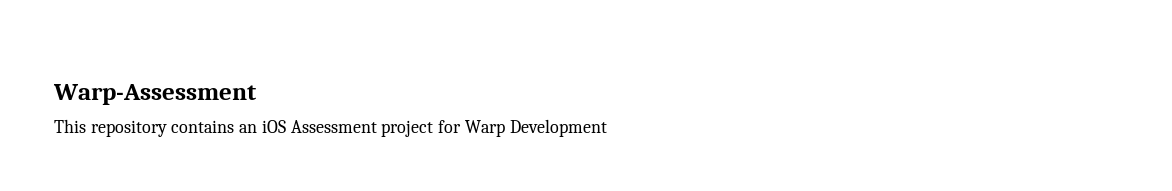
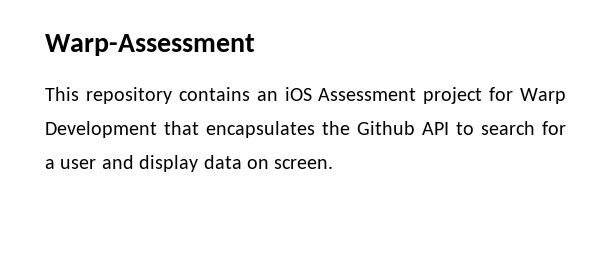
(607, 128) none -> [164,121,566,138] [45,155,334,172] that encapsulates the Github API to search for a user and display data on screen.

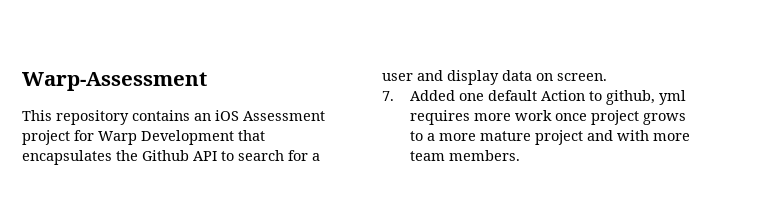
(334, 164) none -> [382,90,686,105] [409,110,686,125] [409,130,690,145] [409,150,520,161] // 7. Added one default Action to github, yml requires more work once project grows to a more mature project and with more team members.

